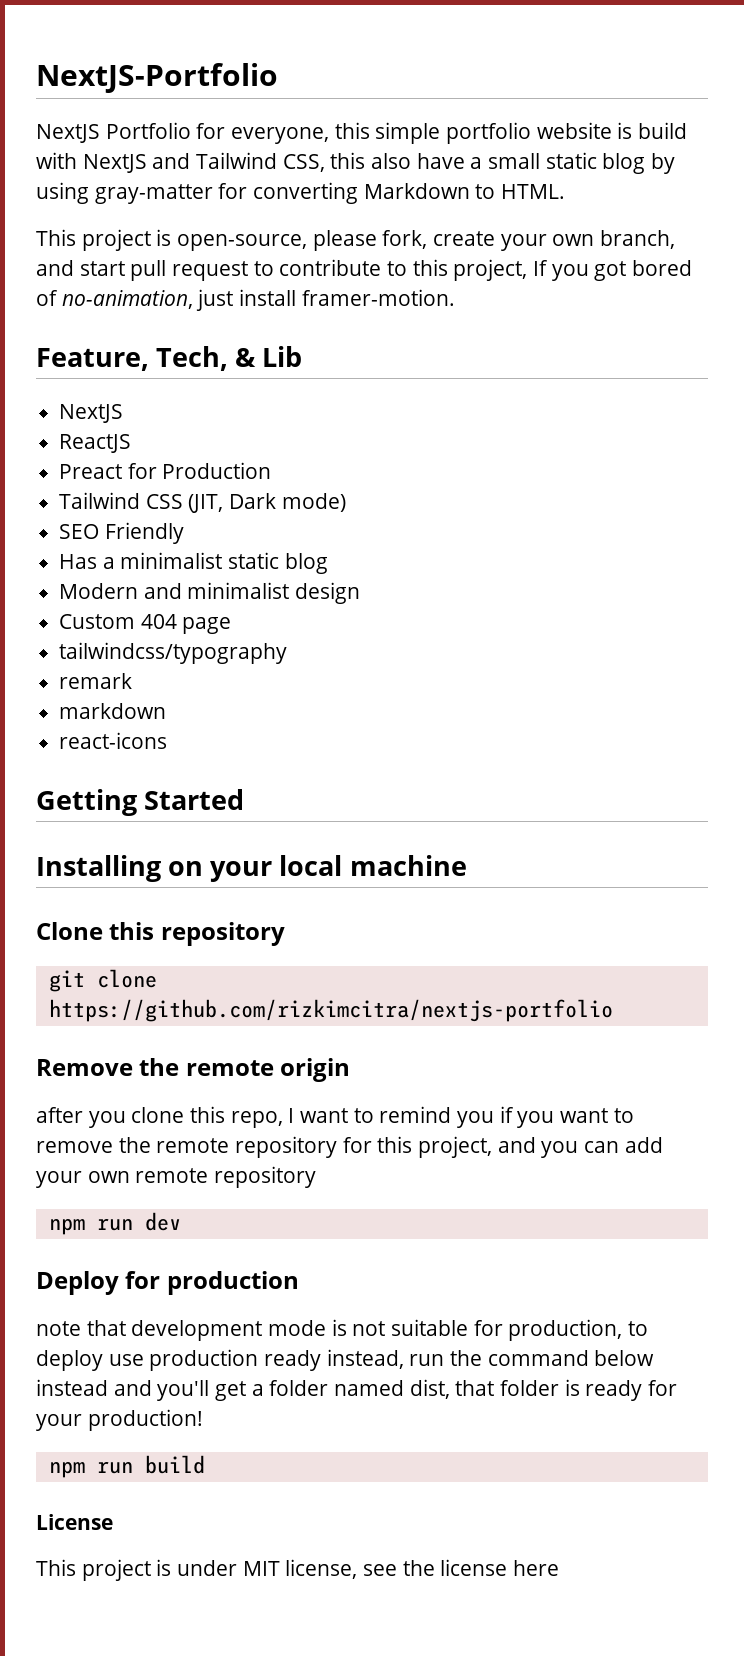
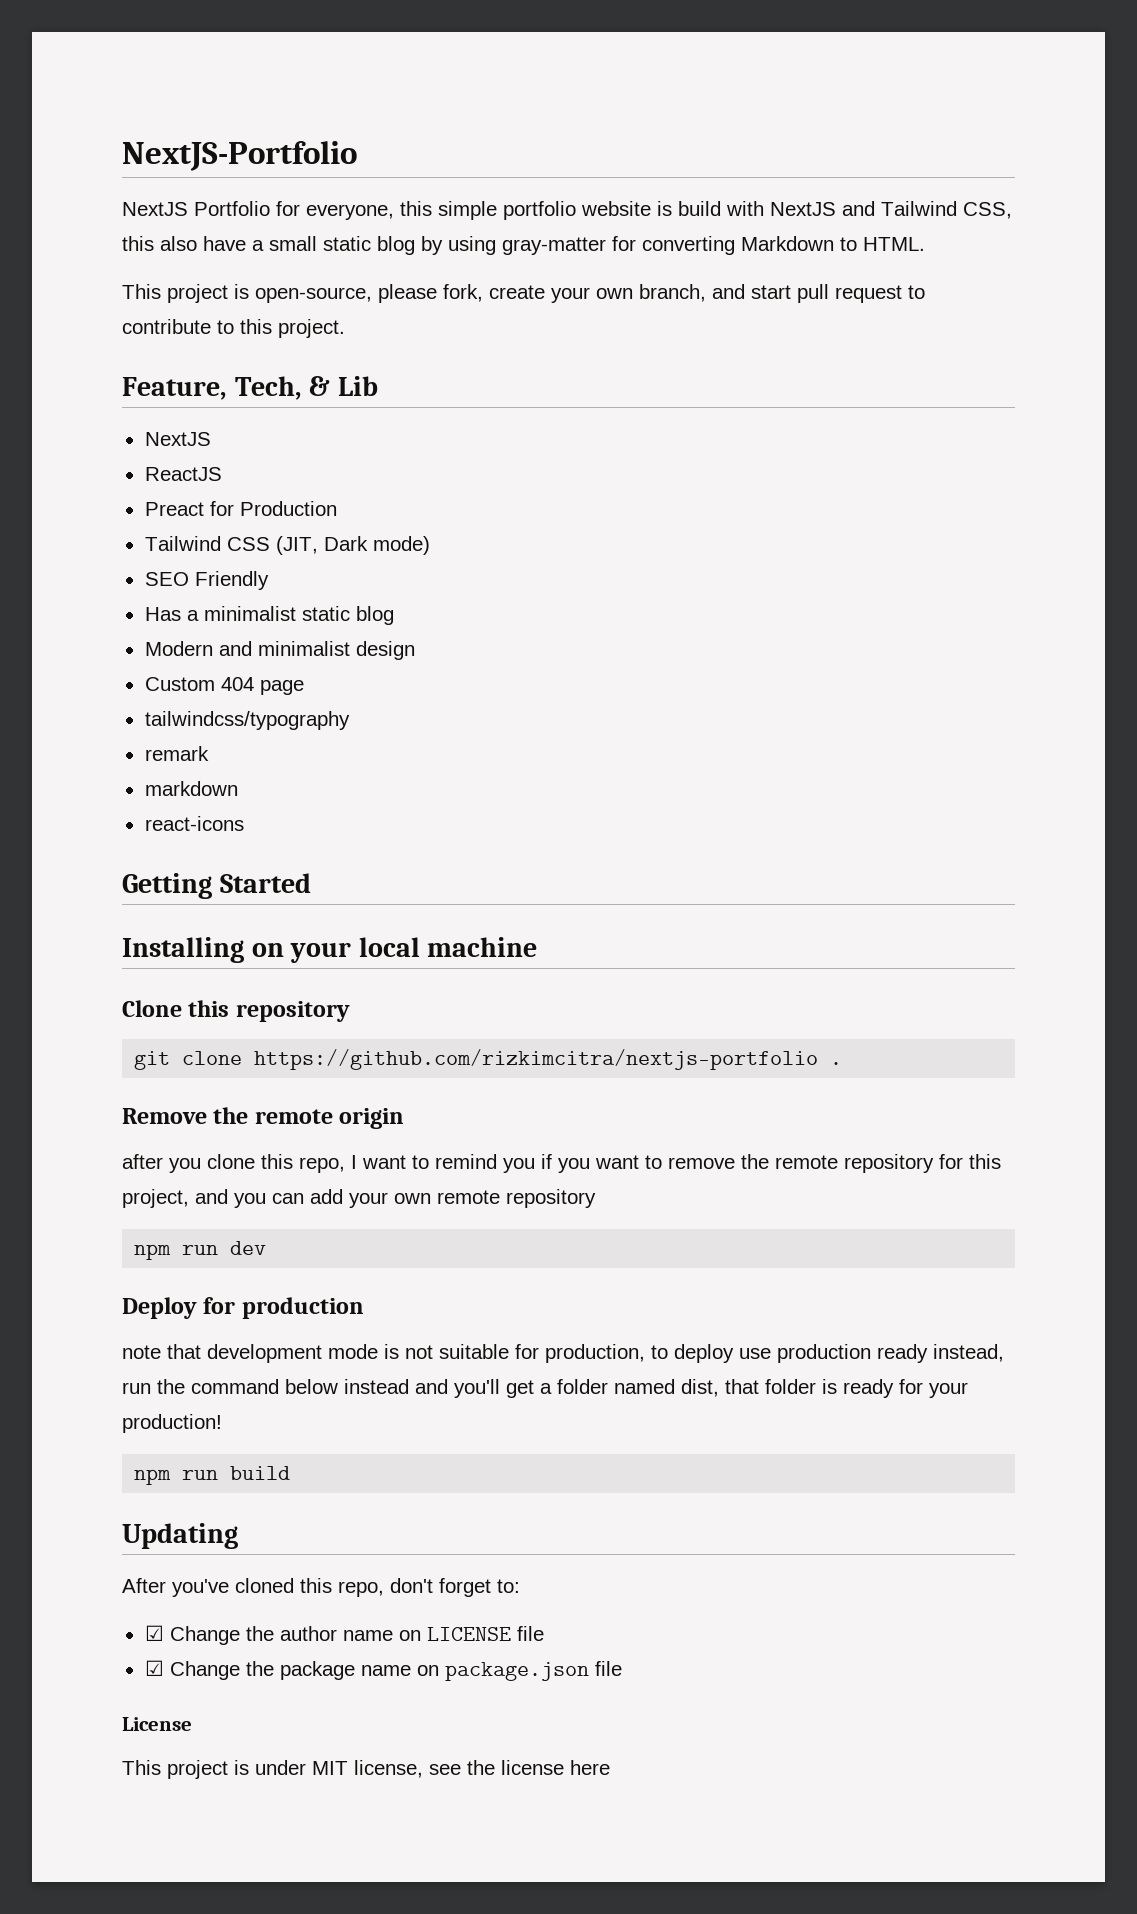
[453,259,693,281] [36,289,455,311] project, If you got bored of no-animation, just install framer-motion. -> [278,319,345,338] project.
(613, 1010) none -> [830,1062,843,1065] .
(205, 1464) none -> [122,1523,238,1549] [122,1578,520,1597] [144,1625,544,1645] [144,1660,622,1681] // Updating // After you've cloned this repo, don't forget to: // ☑ Change the author name on LICENSE file // ☑ Change the package name on package.json file

